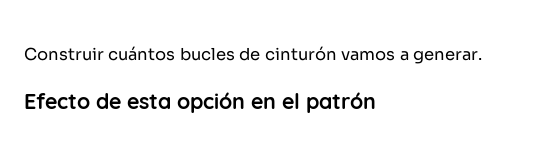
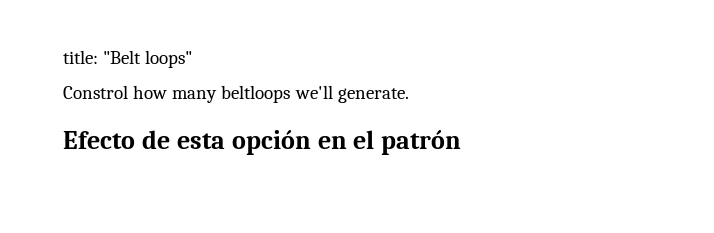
[24,46,483,64] Construir cuántos bucles de cinturón vamos a generar. -> [63,50,193,68] [63,85,409,103] title: "Belt loops" // Constrol how many beltloops we'll generate.

